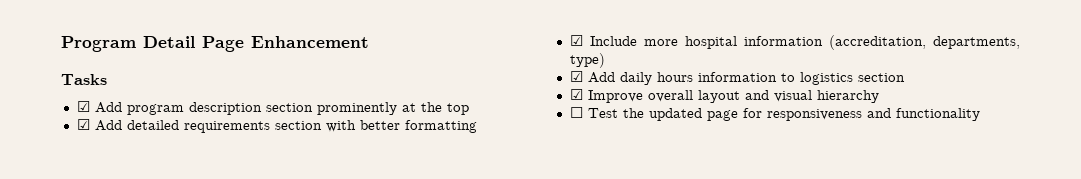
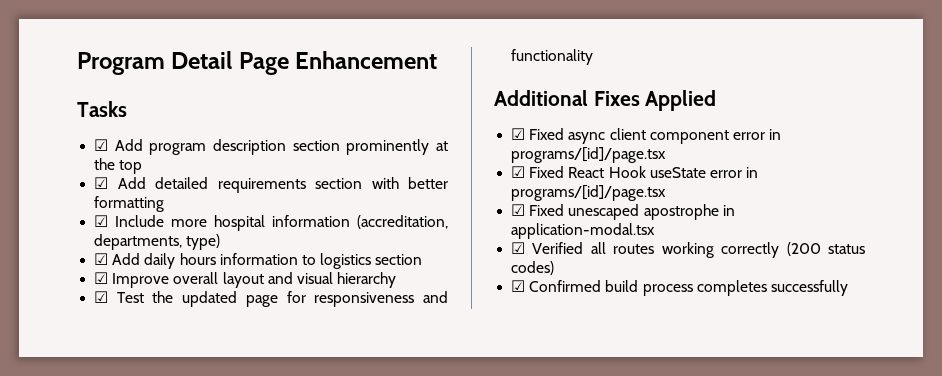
[569,107,583,118] ☐ -> [94,291,109,303] ☑
(980, 114) none -> [494,90,717,111] [511,128,782,144] [511,147,667,163] [511,166,759,178] [511,185,667,201] [511,204,735,220] [511,223,656,239] [511,242,865,258] [511,261,555,275] [511,280,848,296] // Additional Fixes Applied // ☑ Fixed async client component error in programs/[id]/page.tsx // ☑ Fixed React Hook useState error in programs/[id]/page.tsx // ☑ Fixed unescaped apostrophe in application-modal.tsx // ☑ Verified all routes working correctly (200 status codes) // ☑ Confirmed build process completes successfully

